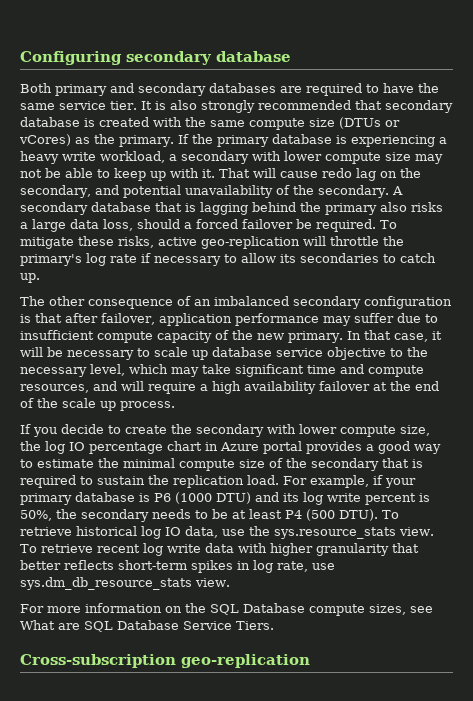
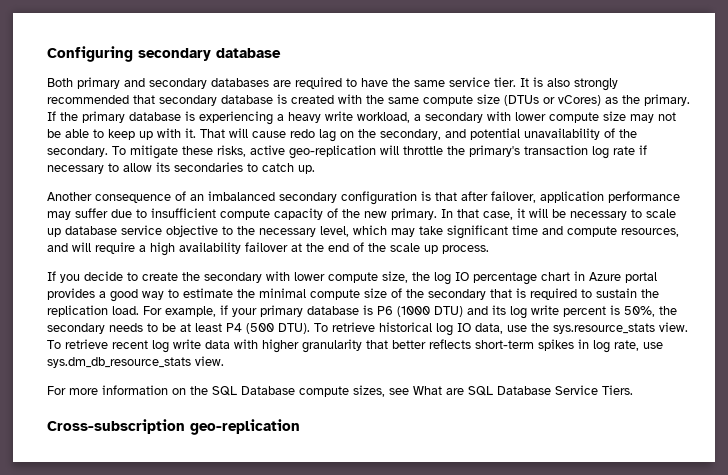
[391,186,403,195] [20,202,443,215] [20,219,376,232] A secondary database that is lagging behind the primary also risks a large data loss, should a forced failover be required. -> (108, 151) none
(82, 260) none -> [524,145,588,155] transaction
[20,296,85,306] The other -> [47,192,92,201] Another

